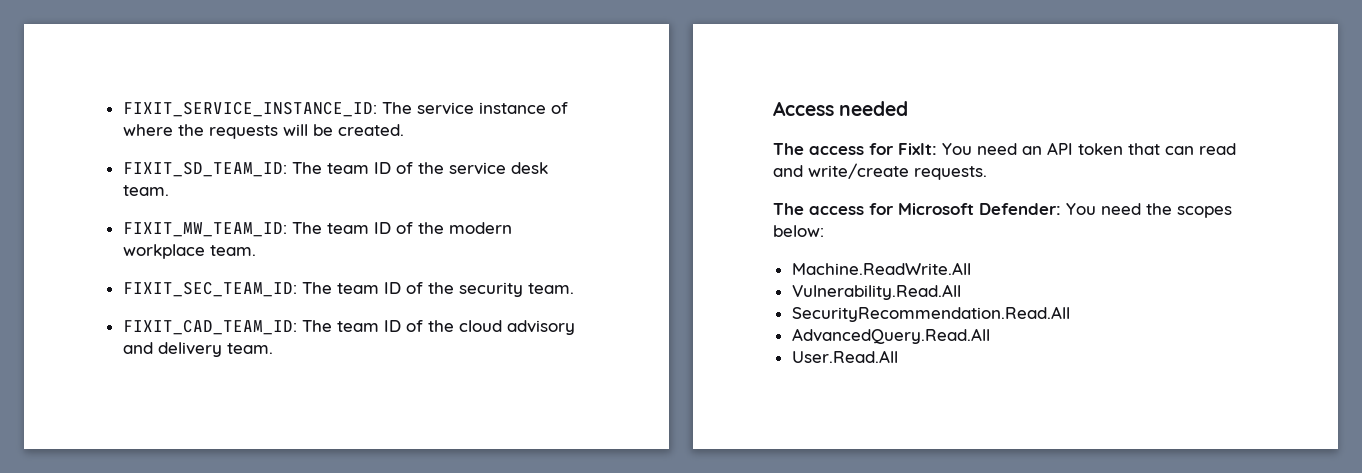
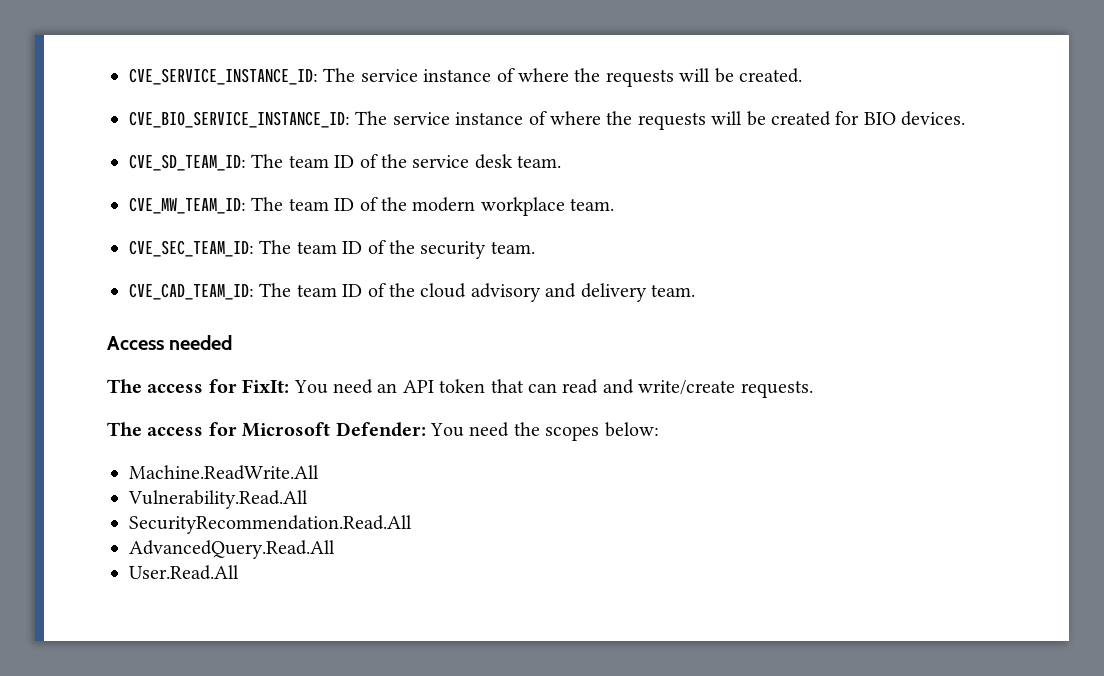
[122,102,377,117] FIXIT_SERVICE_INSTANCE_ID: -> [129,68,318,85] CVE_SERVICE_INSTANCE_ID:
[122,162,287,177] FIXIT_SD_TEAM_ID: -> [129,111,966,130] [129,154,246,171] CVE_BIO_SERVICE_INSTANCE_ID: The service instance of where the requests will be created for BIO devices. // CVE_SD_TEAM_ID:
[122,222,287,237] FIXIT_MW_TEAM_ID: -> [129,197,246,214] CVE_MW_TEAM_ID:
[122,282,297,297] FIXIT_SEC_TEAM_ID: -> [129,240,254,257] CVE_SEC_TEAM_ID:
[122,320,297,335] FIXIT_CAD_TEAM_ID: -> [129,283,254,300] CVE_CAD_TEAM_ID:

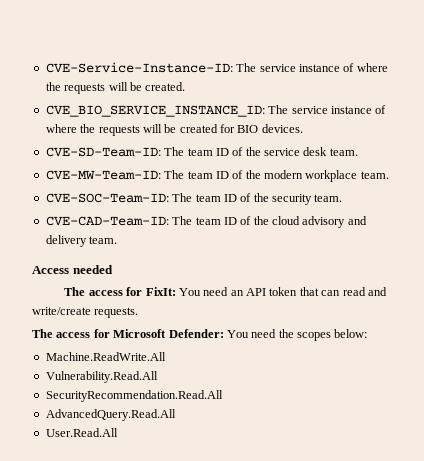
[129,68,318,85] CVE_SERVICE_INSTANCE_ID: -> [45,62,233,73] CVE-Service-Instance-ID:
[129,154,246,171] CVE_SD_TEAM_ID: -> [45,147,161,157] CVE-SD-Team-ID:
[129,197,246,214] CVE_MW_TEAM_ID: -> [45,170,161,180] CVE-MW-Team-ID:
[129,240,254,257] CVE_SEC_TEAM_ID: -> [45,193,169,203] CVE-SOC-Team-ID:
[129,283,254,300] CVE_CAD_TEAM_ID: -> [45,216,169,226] CVE-CAD-Team-ID:

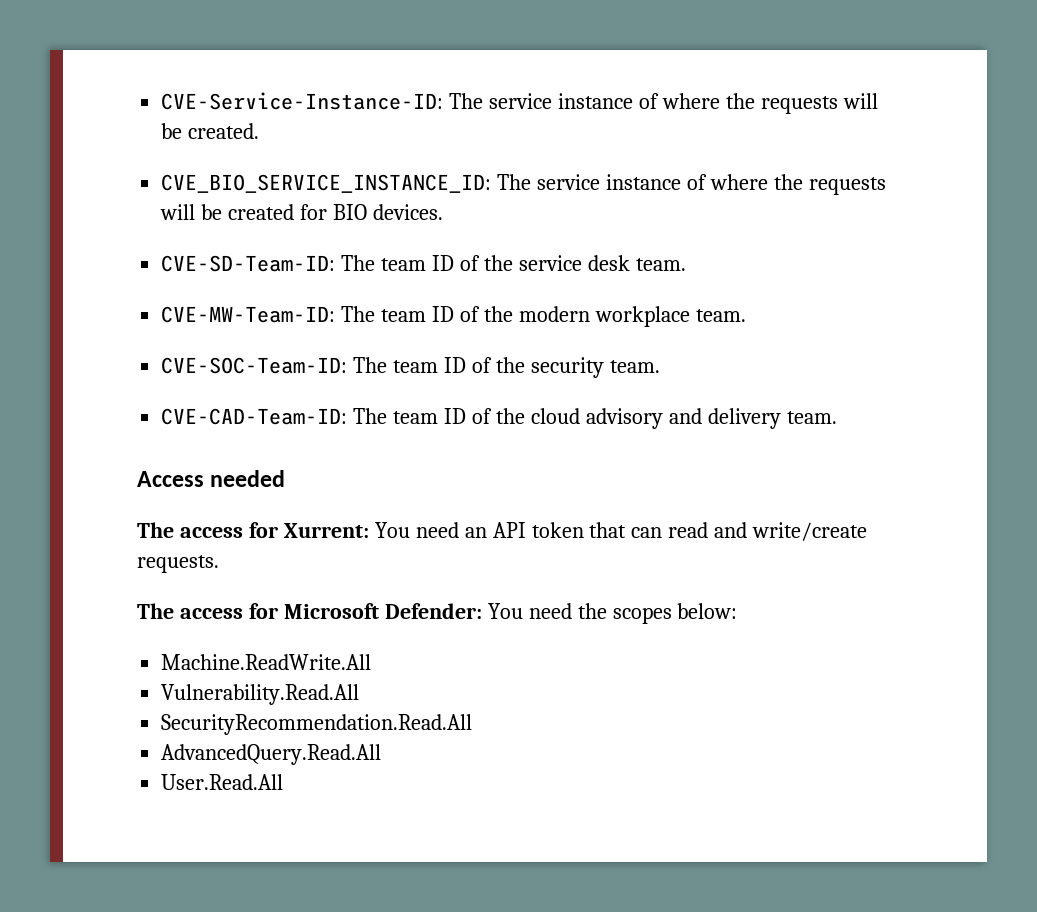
[145,287,176,296] FixIt: -> [283,523,369,538] Xurrent:

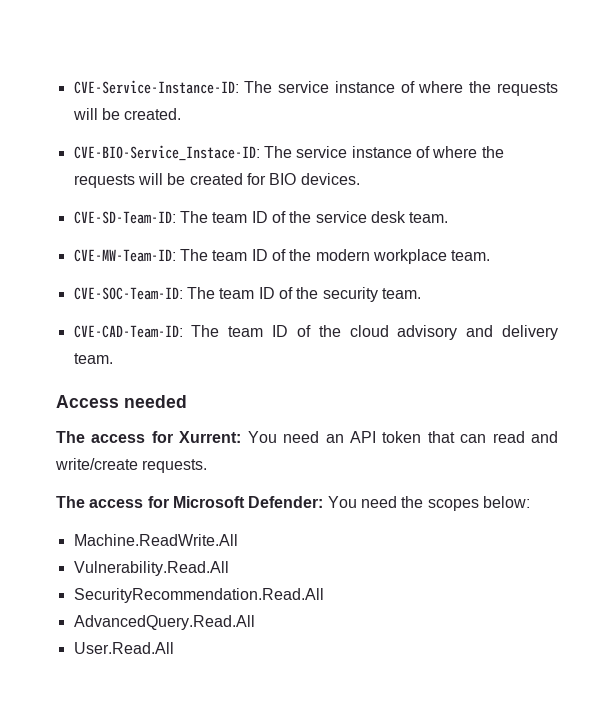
[161,174,492,193] CVE_BIO_SERVICE_INSTANCE_ID: -> [73,145,260,161] CVE-BIO-Service_Instace-ID:

